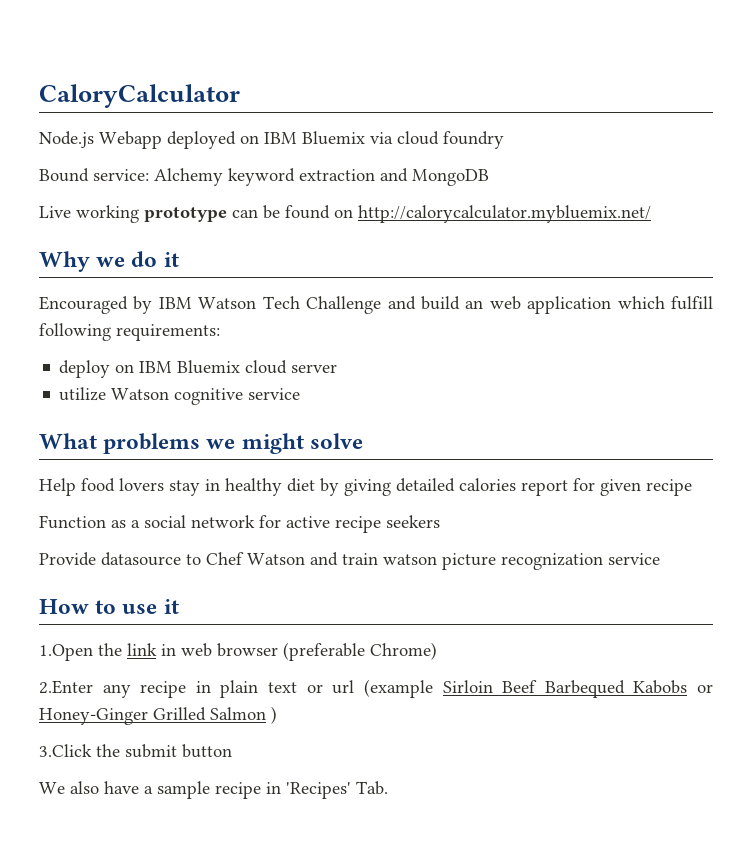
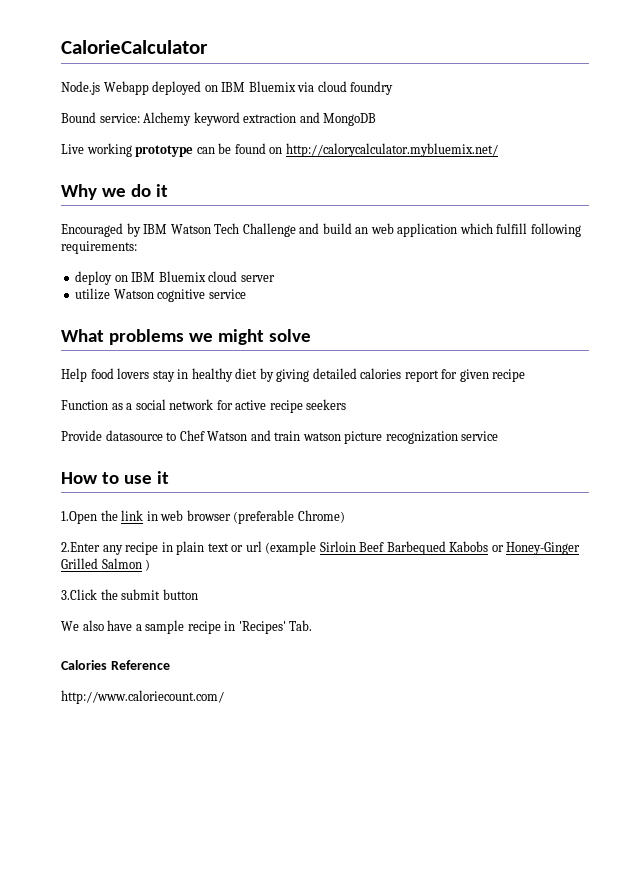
[39,84,240,108] CaloryCalculator -> [61,40,208,54] CalorieCalculator
(388, 788) none -> [61,660,170,670] [61,690,224,704] // Calories Reference // http://www.caloriecount.com/

